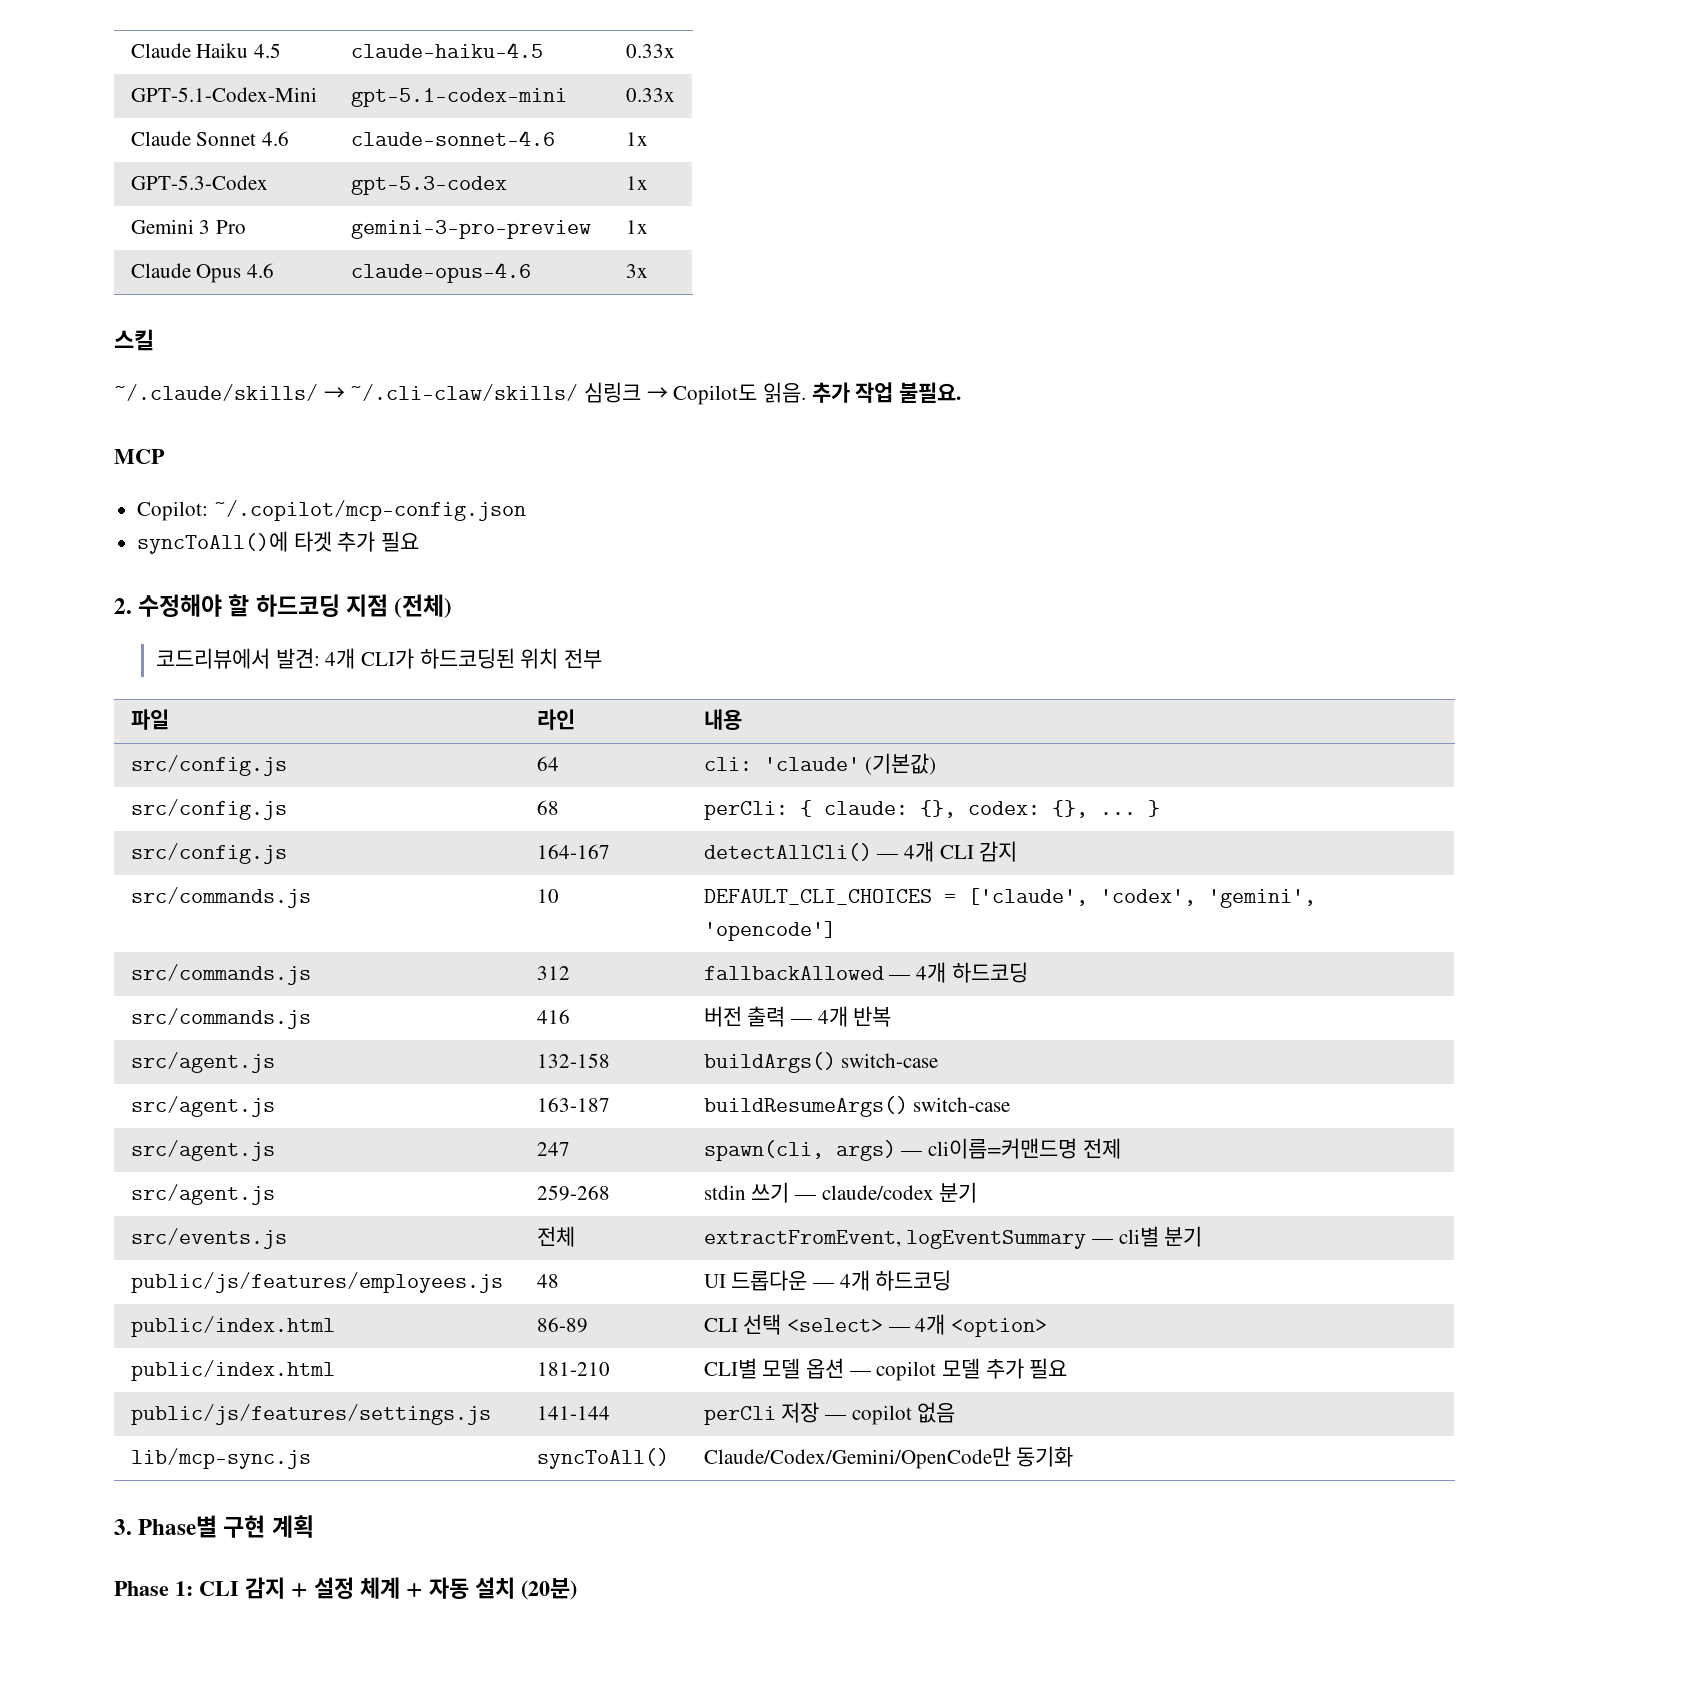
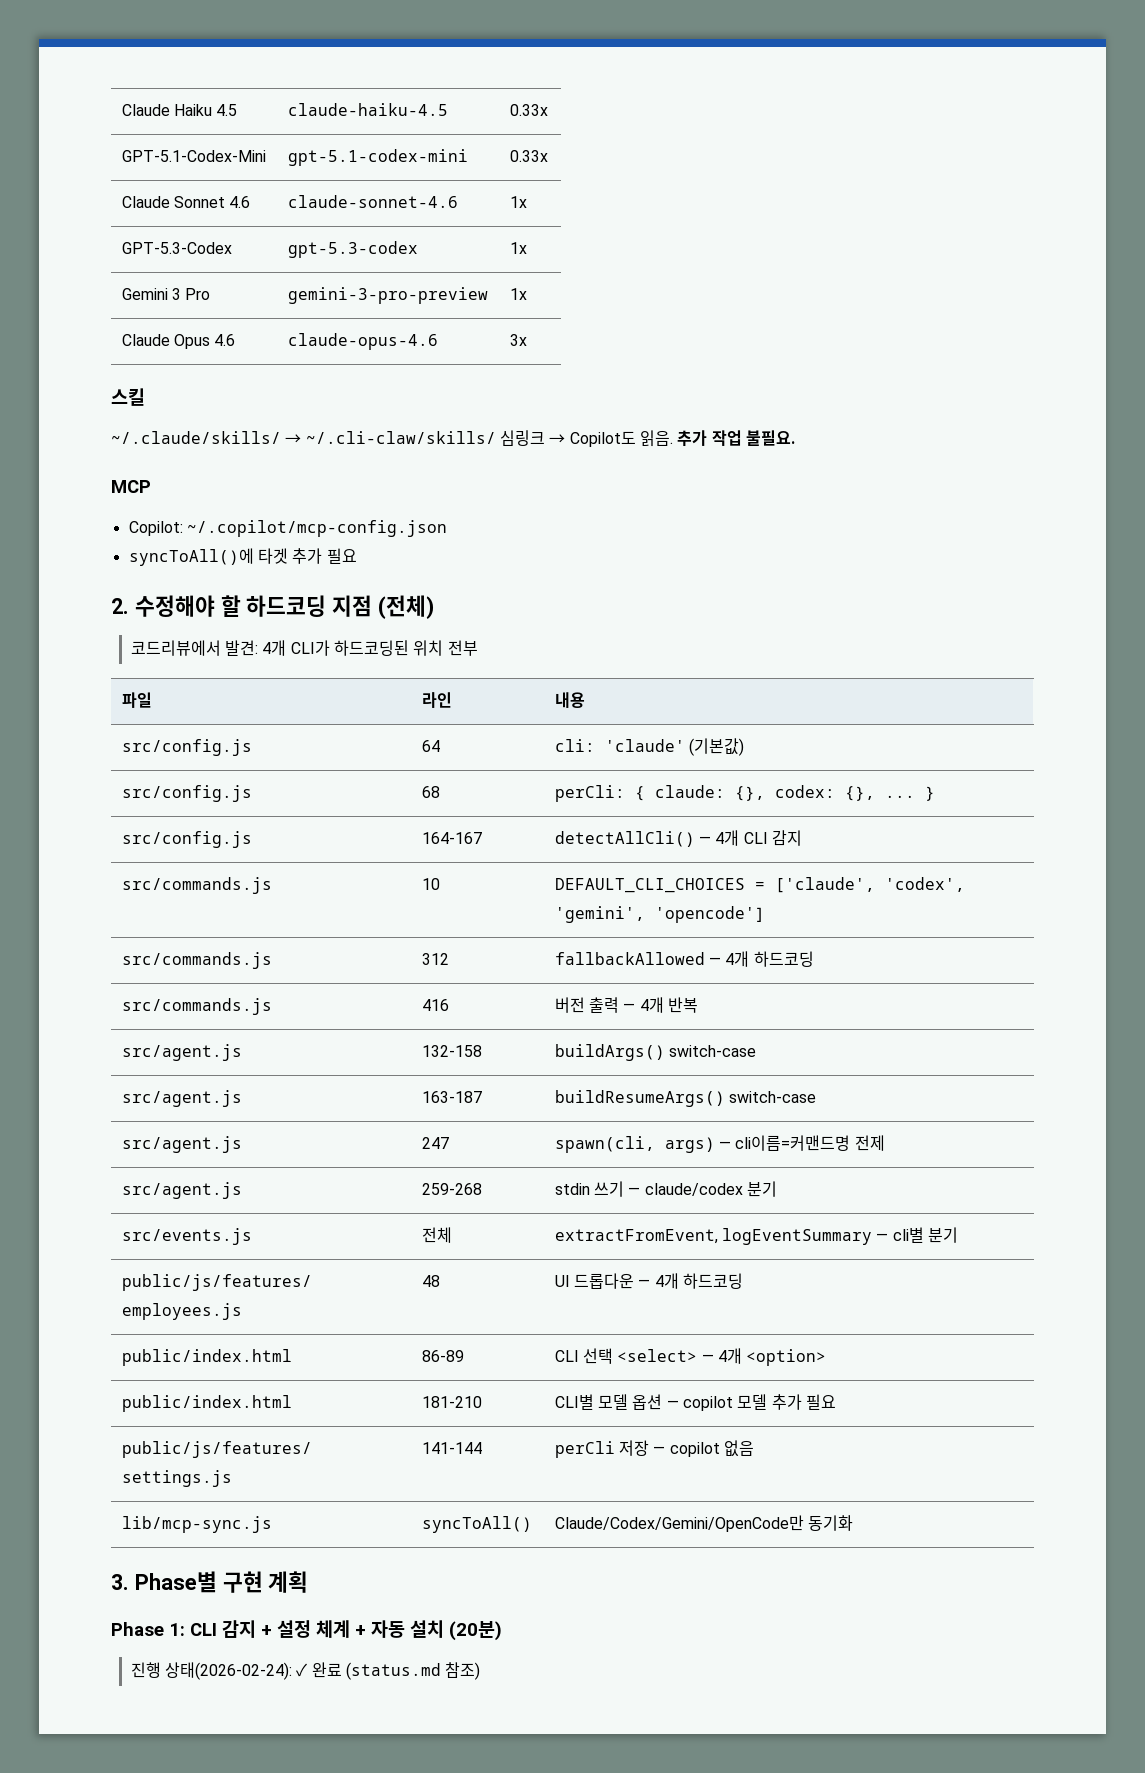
(577, 1589) none -> [130,1662,481,1680] // 진행 상태(2026-02-24): ✓ 완료 (status.md 참조)

